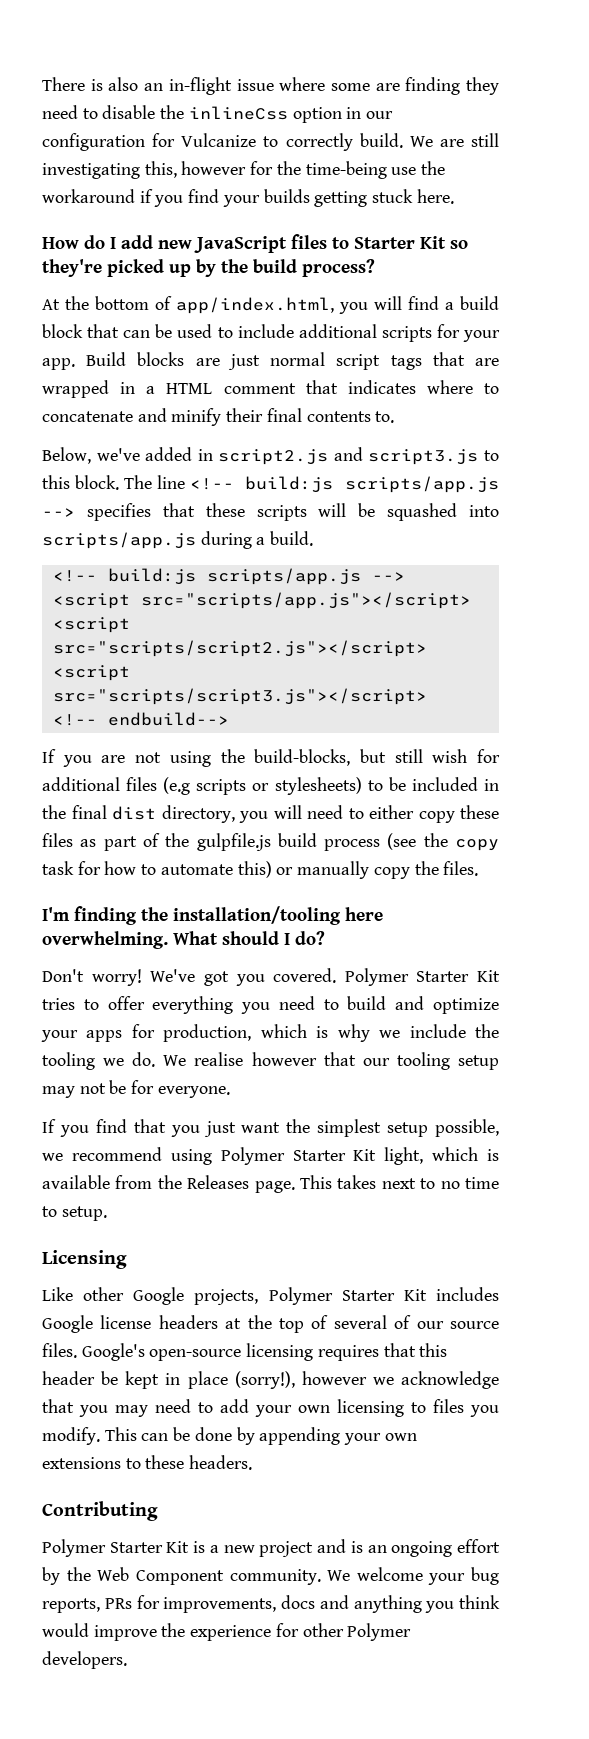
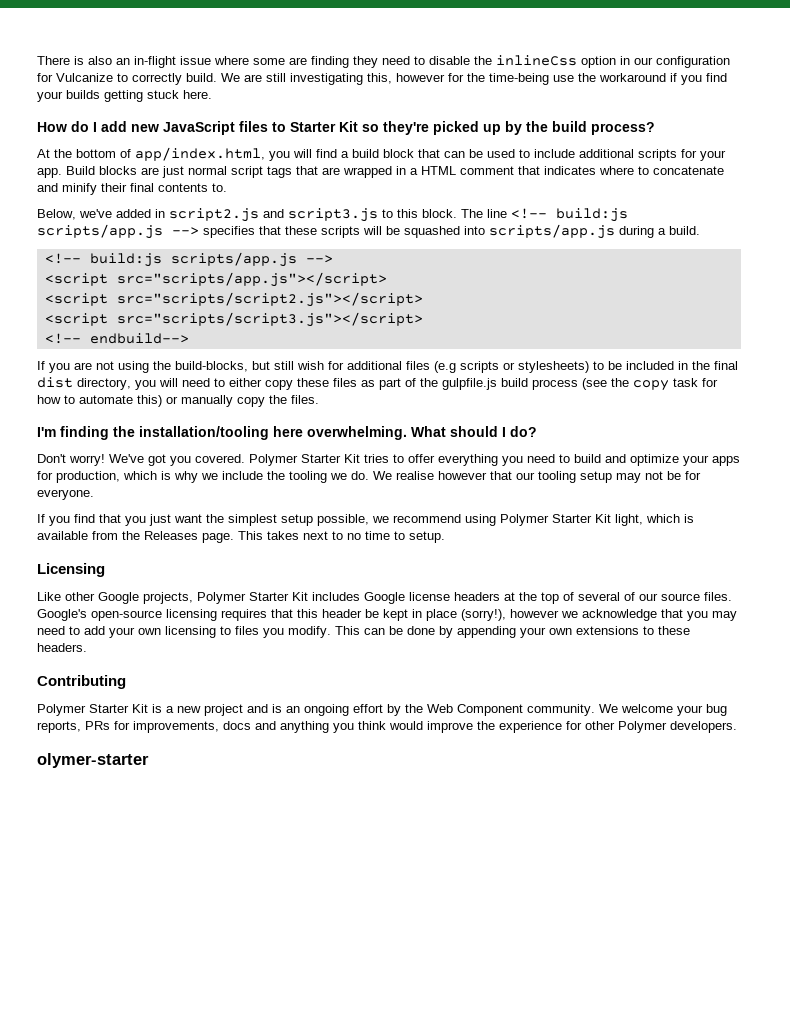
(127, 1660) none -> [37,753,149,768] // olymer-starter

